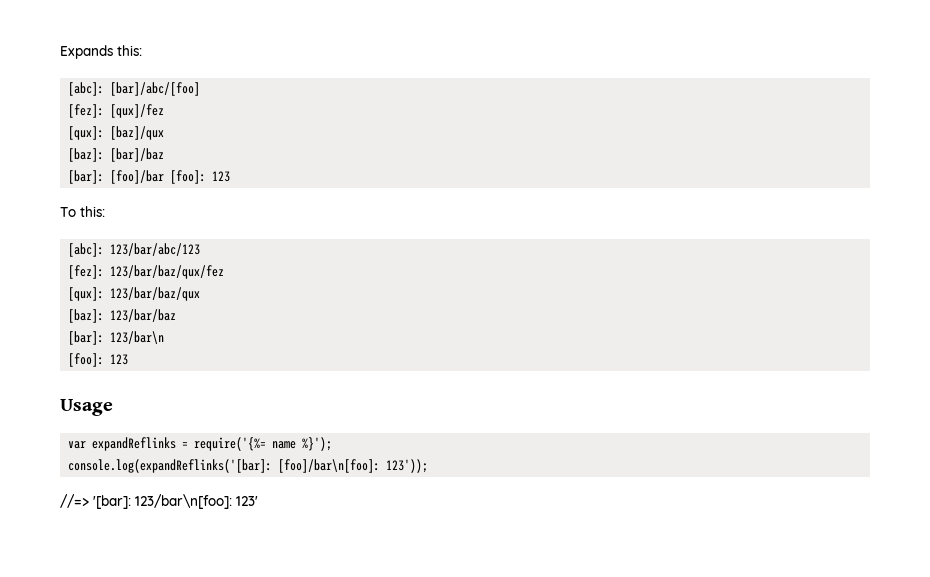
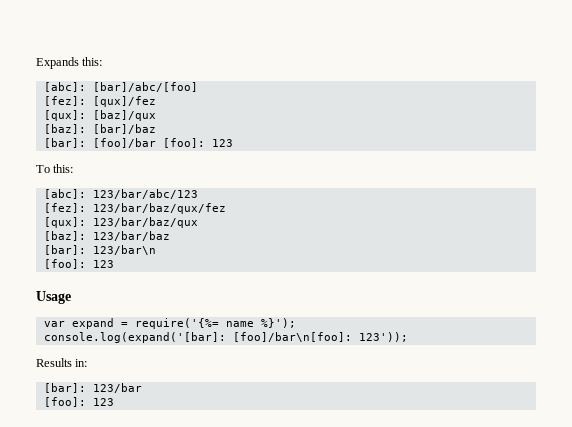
[92,437,177,451] expandReflinks -> [71,318,114,329] expand
[68,459,273,473] console.log(expandReflinks('[bar]: -> [43,332,226,343] console.log(expand('[bar]:
[60,494,258,509] //=> '[bar]: 123/bar\n[foo]: 123' -> [36,358,88,367] [43,383,142,393] [43,397,114,407] Results in: // [bar]: 123/bar // [foo]: 123

